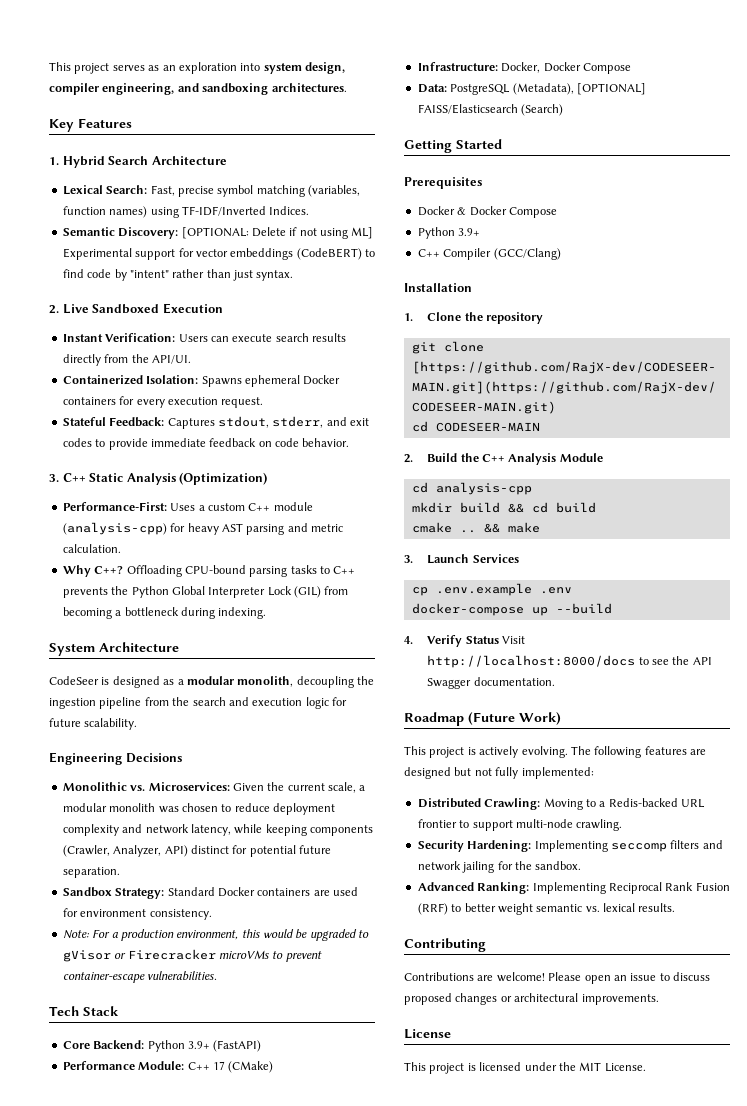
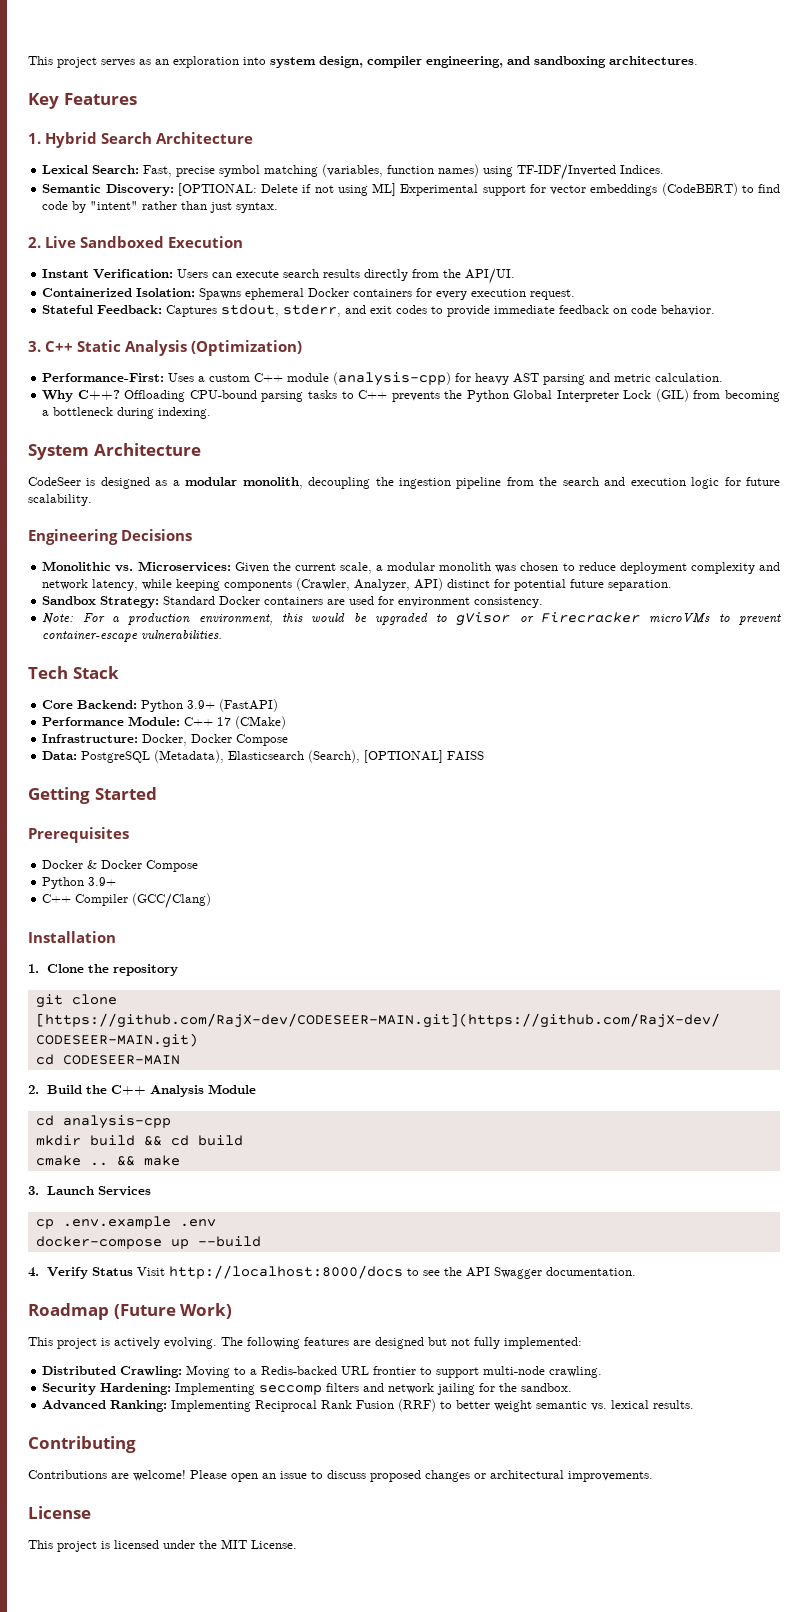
[576,83,646,95] [417,104,564,116] [OPTIONAL] FAISS/Elasticsearch (Search) -> [228,750,485,763] Elasticsearch (Search), [OPTIONAL] FAISS

